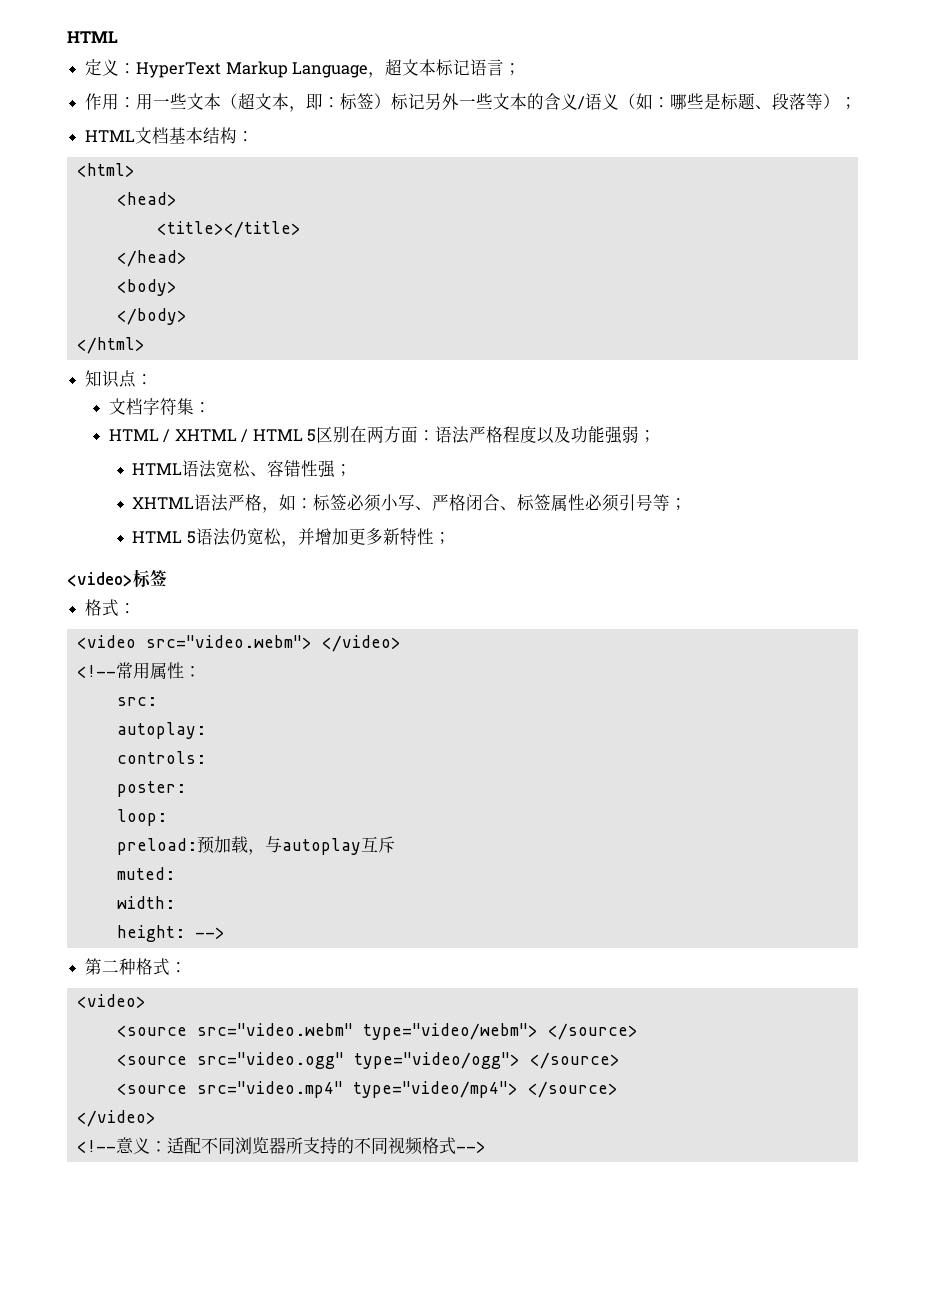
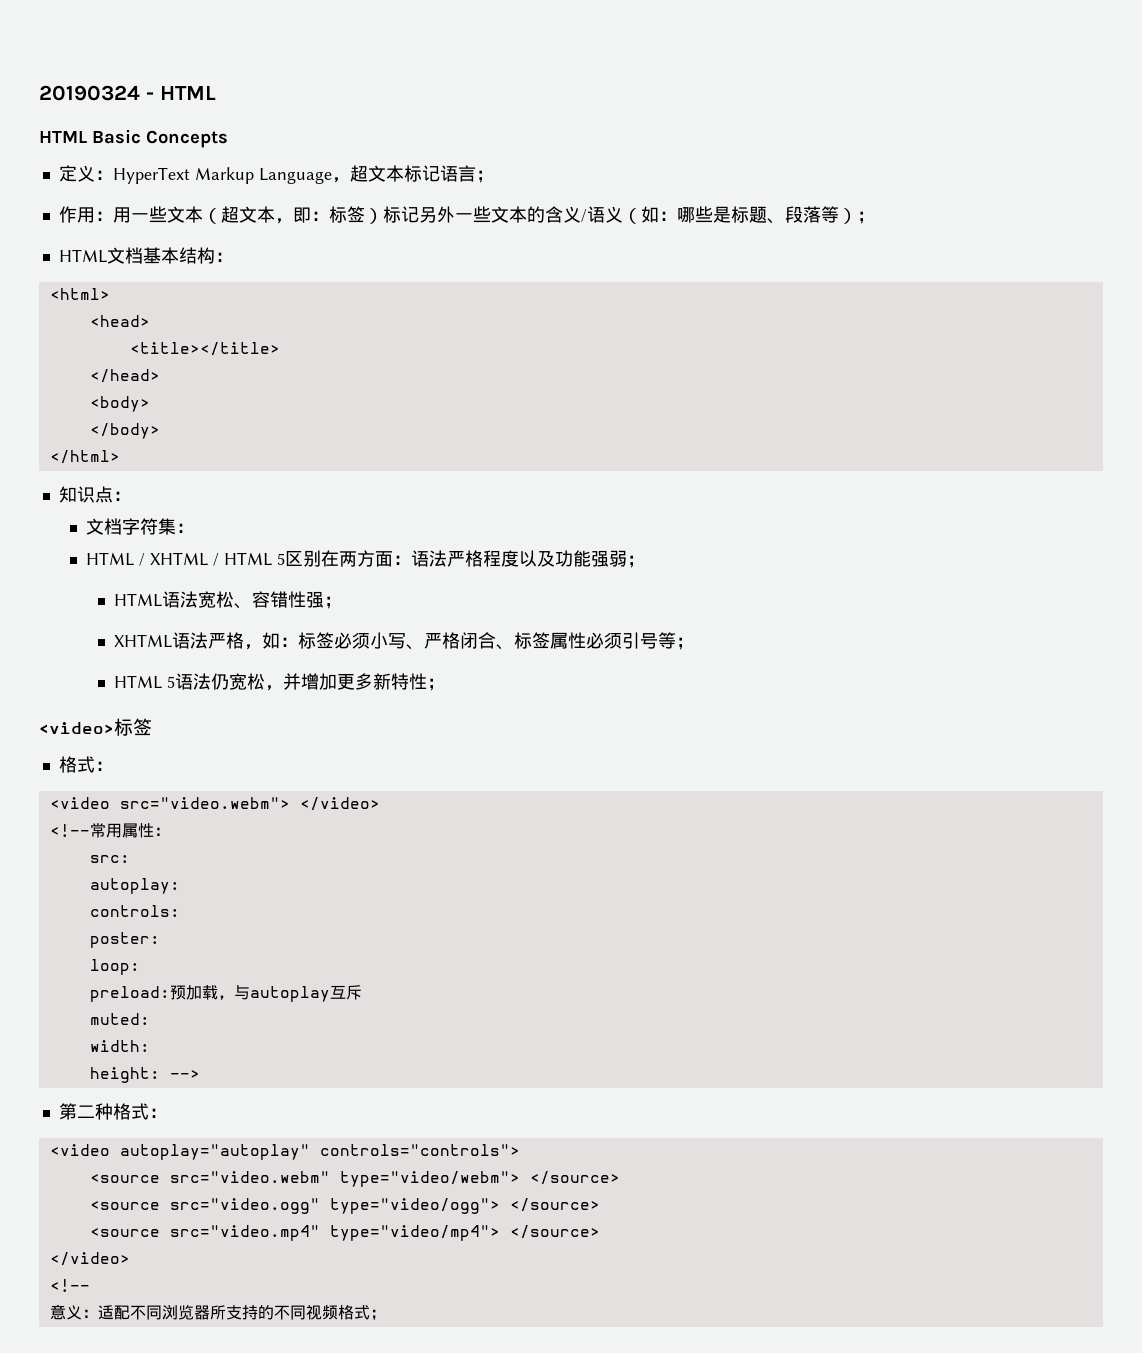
[67,31,118,43] HTML -> [39,85,216,101] [39,129,228,148] 20190324 - HTML // HTML Basic Concepts
[76,994,146,1008] <video> -> [49,1144,520,1160] <video autoplay="autoplay" controls="controls">
(116, 1146) none -> (90, 1285) //
[455,1141,486,1153] --> -> [369,1309,386,1321] ；

